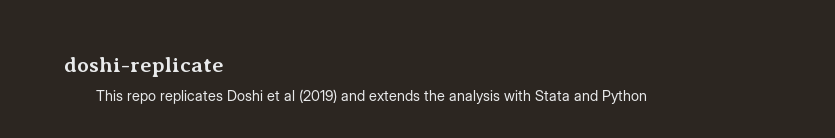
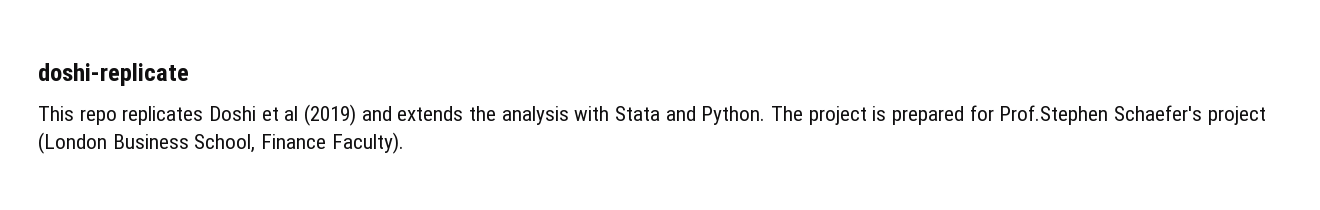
[602,90,648,104] Python -> [701,105,1266,125] [38,132,404,154] Python. The project is prepared for Prof.Stephen Schaefer's project (London Business School, Finance Faculty).

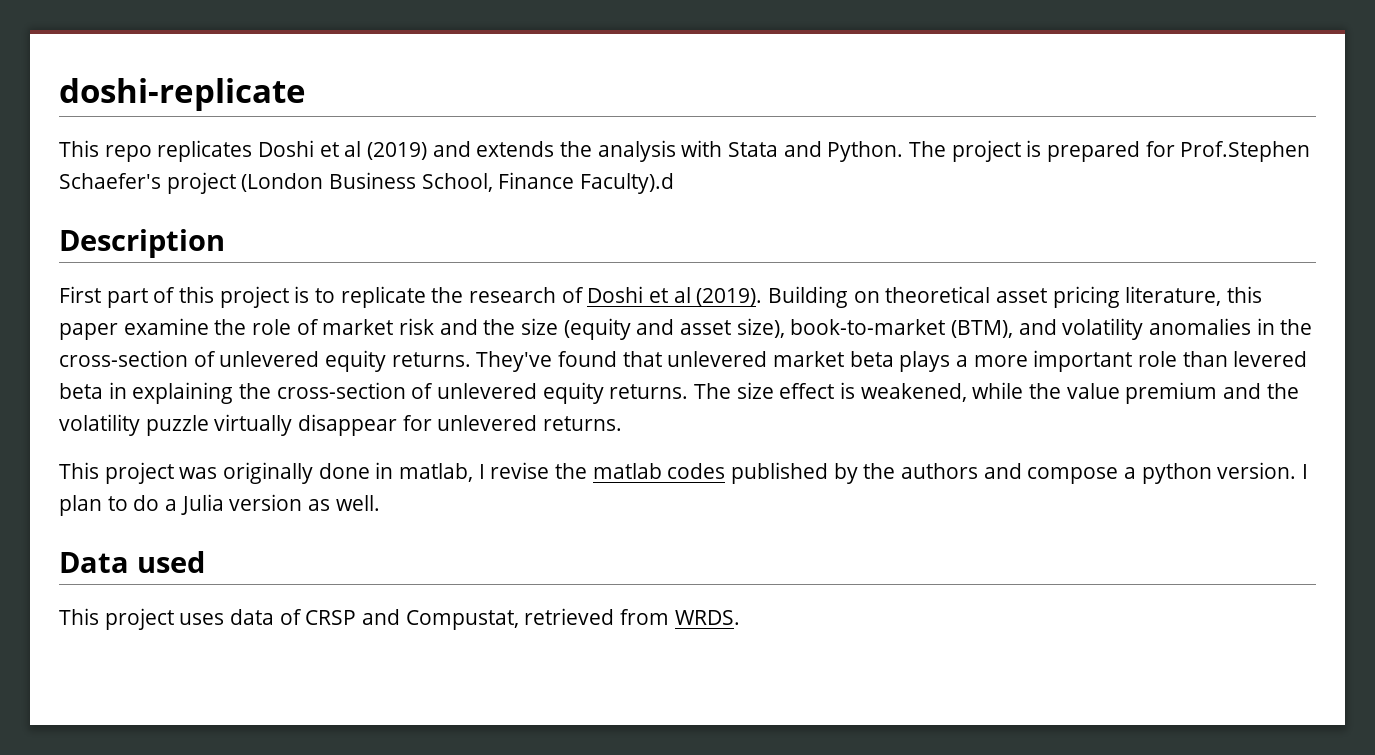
[331,132,404,154] Faculty). -> [580,173,675,194] [59,229,225,258] [59,286,1263,308] [59,318,1313,340] [59,350,1308,372] [59,382,1299,404] [59,414,623,436] [59,462,1309,484] [59,494,380,516] [59,551,205,573] [59,608,740,630] Faculty).d // Description // First part of this project is to replicate the research of Doshi et al (2019). Building on theoretical asset pricing literature, this paper examine the role of market risk and the size (equity and asset size), book‐to‐market (BTM), and volatility anomalies in the cross‐section of unlevered equity returns. They've found that unlevered market beta plays a more important role than levered beta in explaining the cross‐section of unlevered equity returns. The size effect is weakened, while the value premium and the volatility puzzle virtually disappear for unlevered returns. // This project was originally done in matlab, I revise the matlab codes published by the authors and compose a python version. I plan to do a Julia version as well. // Data used // This project uses data of CRSP and Compustat, retrieved from WRDS.

